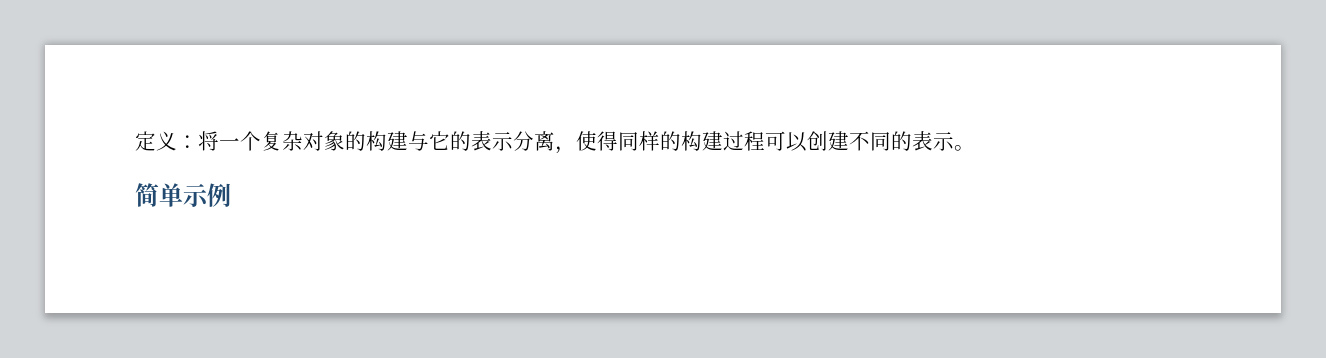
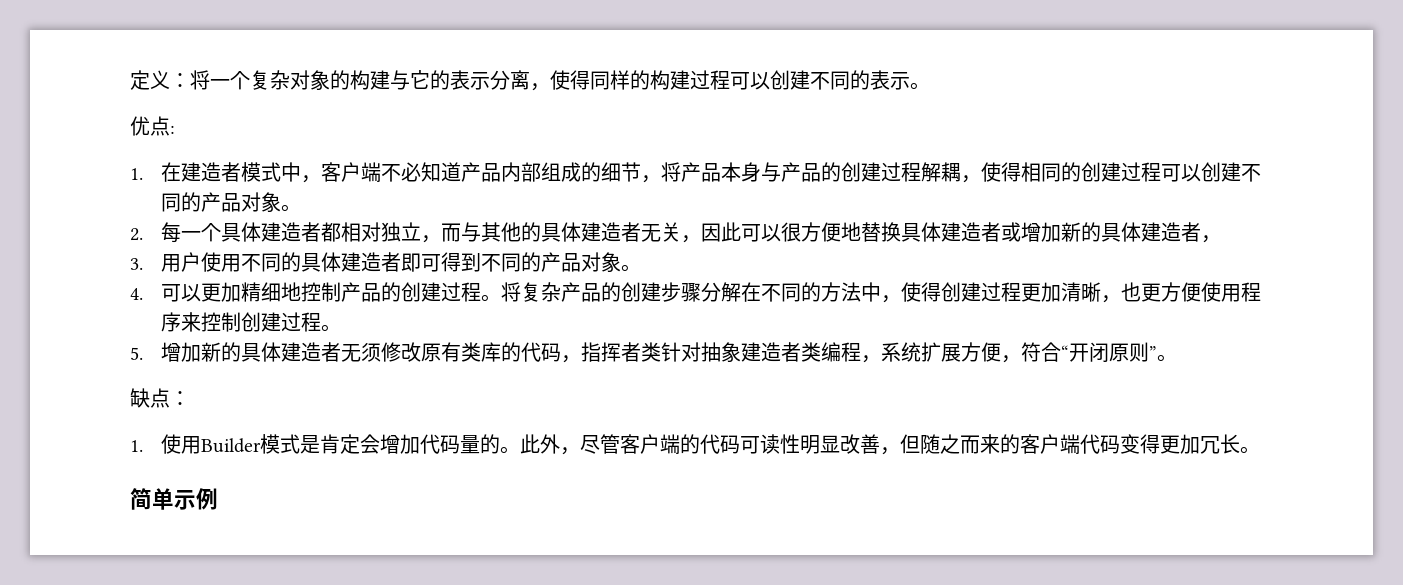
(975, 148) none -> [130,116,175,136] [130,162,1261,183] [160,192,301,212] [130,222,1221,243] [130,252,641,272] [130,282,1261,303] [160,312,341,332] [130,342,1177,363] [130,388,190,408] [130,434,1260,455] // 优点: // 1.在建造者模式中，客户端不必知道产品内部组成的细节，将产品本身与产品的创建过程解耦，使得相同的创建过程可以创建不同的产品对象。 // 2.每一个具体建造者都相对独立，而与其他的具体建造者无关，因此可以很方便地替换具体建造者或增加新的具体建造者， // 3.用户使用不同的具体建造者即可得到不同的产品对象。 // 4.可以更加精细地控制产品的创建过程。将复杂产品的创建步骤分解在不同的方法中，使得创建过程更加清晰，也更方便使用程序来控制创建过程。 // 5.增加新的具体建造者无须修改原有类库的代码，指挥者类针对抽象建造者类编程，系统扩展方便，符合“开闭原则”。 // 缺点： // 1.使用Builder模式是肯定会增加代码量的。此外，尽管客户端的代码可读性明显改善，但随之而来的客户端代码变得更加冗长。

